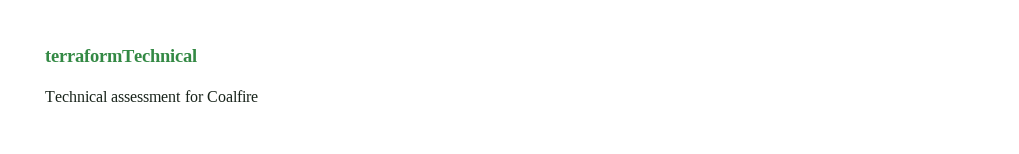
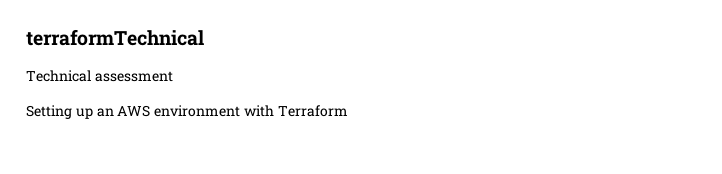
[184,90,258,102] for Coalfire -> [26,105,348,119] // Setting up an AWS environment with Terraform

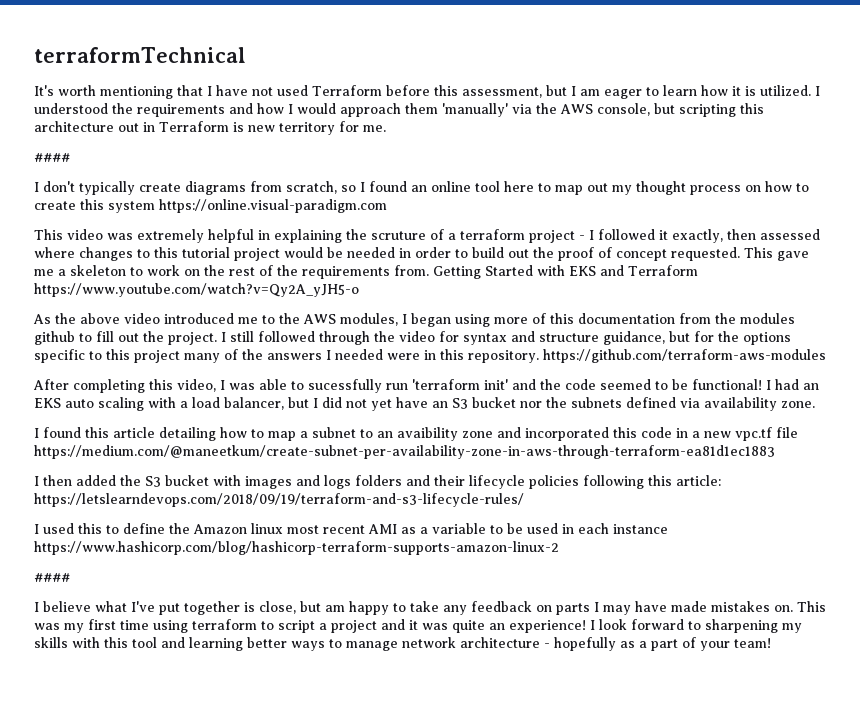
[26,70,173,82] [26,105,348,119] Technical assessment // Setting up an AWS environment with Terraform -> [34,85,820,99] [34,103,764,117] [34,121,386,135] [34,153,70,162] [34,181,809,195] [34,199,387,213] [34,229,820,243] [34,247,809,261] [34,265,698,279] [34,283,359,297] [33,313,795,327] [34,331,791,345] [34,349,826,363] [33,379,819,393] [34,397,815,411] [34,427,798,441] [34,445,775,459] [34,475,721,489] [34,493,524,507] [34,523,668,534] [34,541,559,555] [34,573,70,582] [34,601,826,615] [34,619,802,633] [34,637,771,651] It's worth mentioning that I have not used Terraform before this assessment, but I am eager to learn how it is utilized. I understood the requirements and how I would approach them 'manually' via the AWS console, but scripting this architecture out in Terraform is new territory for me. // #### // I don't typically create diagrams from scratch, so I found an online tool here to map out my thought process on how to create this system https://online.visual-paradigm.com // This video was extremely helpful in explaining the scruture of a terraform project - I followed it exactly, then assessed where changes to this tutorial project would be needed in order to build out the proof of concept requested. This gave me a skeleton to work on the rest of the requirements from. Getting Started with EKS and Terraform https://www.youtube.com/watch?v=Qy2A_yJH5-o // As the above video introduced me to the AWS modules, I began using more of this documentation from the modules github to fill out the project. I still followed through the video for syntax and structure guidance, but for the options specific to this project many of the answers I needed were in this repository. https://github.com/terraform-aws-modules // After completing this video, I was able to sucessfully run 'terraform init' and the code seemed to be functional! I had an EKS auto scaling with a load balancer, but I did not yet have an S3 bucket nor the subnets defined via availability zone. // I found this article detailing how to map a subnet to an avaibility zone and incorporated this code in a new vpc.tf file https://medium.com/@maneetkum/create-subnet-per-availability-zone-in-aws-through-terraform-ea81d1ec1883 // I then added the S3 bucket with images and logs folders and their lifecycle policies following this article: https://letslearndevops.com/2018/09/19/terraform-and-s3-lifecycle-rules/ // I used this to define the Amazon linux most recent AMI as a variable to be used in each instance https://www.hashicorp.com/blog/hashicorp-terraform-supports-amazon-linux-2 // #### // I believe what I've put together is close, but am happy to take any feedback on parts I may have made mistakes on. This was my first time using terraform to script a project and it was quite an experience! I look forward to sharpening my skills with this tool and learning better ways to manage network architecture - hopefully as a part of your team!

